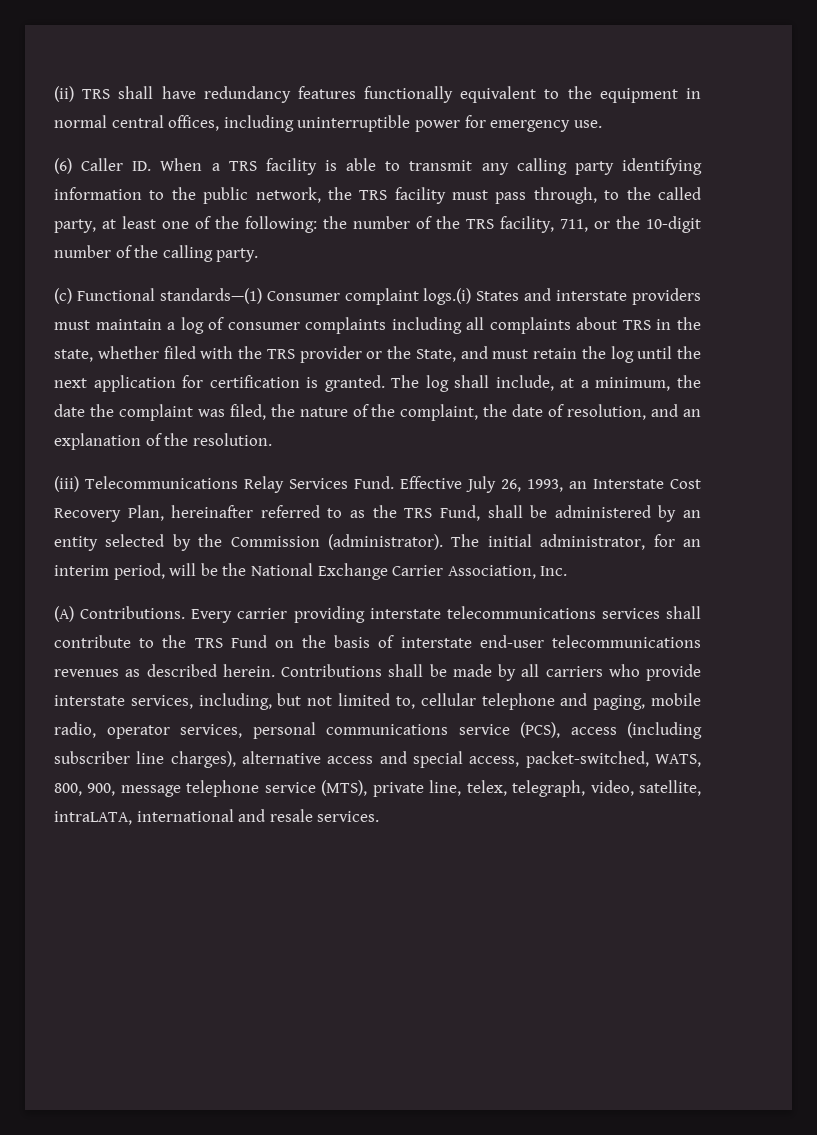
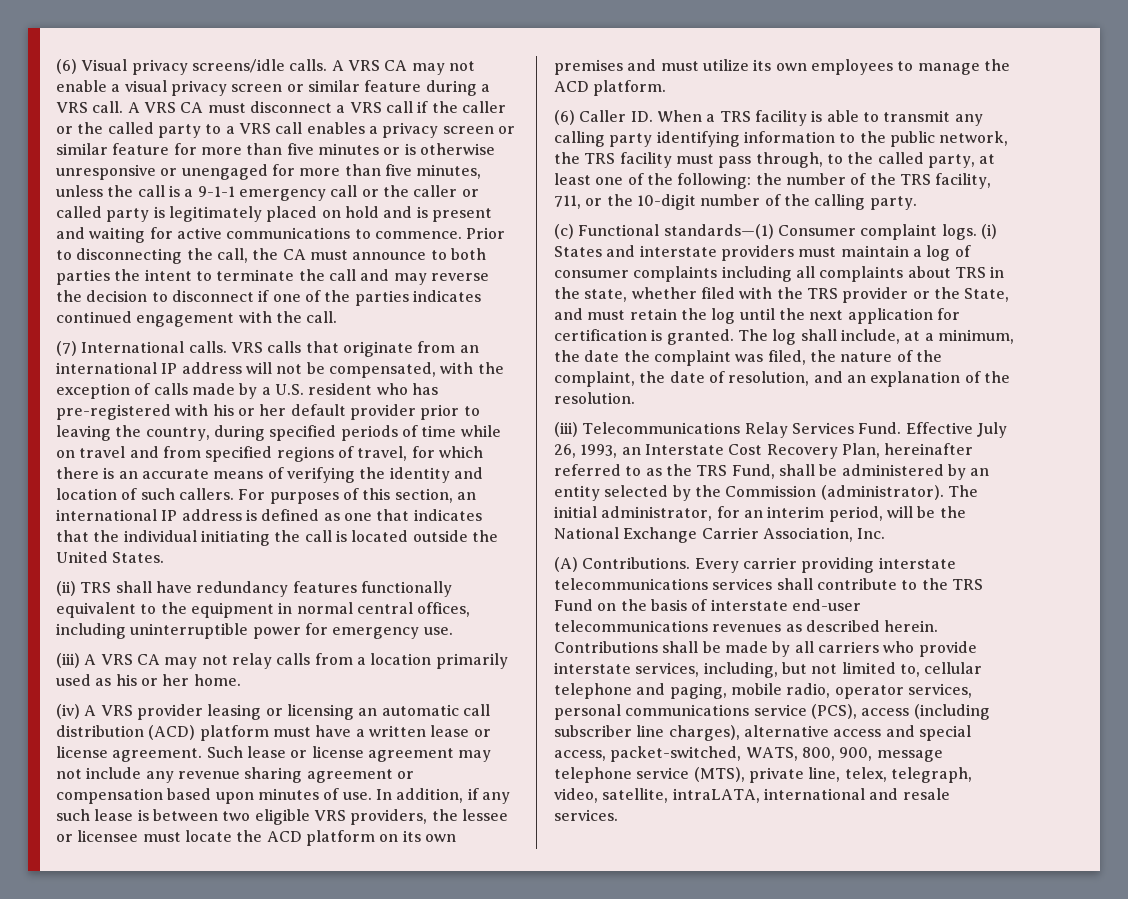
(54, 94) none -> [56,59,475,75] [56,80,490,96] [56,101,506,113] [56,122,515,138] [56,143,495,155] [56,164,482,180] [56,185,479,201] [56,206,492,222] [56,227,506,243] [56,248,486,264] [56,269,489,285] [56,290,481,306] [56,311,338,327] [56,341,479,357] [56,362,504,378] [56,383,438,399] [56,404,480,420] [56,425,501,441] [56,446,483,462] [56,467,483,483] [56,488,476,504] [56,509,482,521] [56,530,498,546] [56,551,165,563] (6) Visual privacy screens/idle calls. A VRS CA may not enable a visual privacy screen or similar feature during a VRS call. A VRS CA must disconnect a VRS call if the caller or the called party to a VRS call enables a privacy screen or similar feature for more than five minutes or is otherwise unresponsive or unengaged for more than five minutes, unless the call is a 9-1-1 emergency call or the caller or called party is legitimately placed on hold and is present and waiting for active communications to commence. Prior to disconnecting the call, the CA must announce to both parties the intent to terminate the call and may reverse the decision to disconnect if one of the parties indicates continued engagement with the call. // (7) International calls. VRS calls that originate from an international IP address will not be compensated, with the exception of calls made by a U.S. resident who has pre-registered with his or her default provider prior to leaving the country, during specified periods of time while on travel and from specified regions of travel, for which there is an accurate means of verifying the identity and location of such callers. For purposes of this section, an international IP address is defined as one that indicates that the individual initiating the call is located outside the United States. //
(602, 124) none -> [56,653,508,669] [56,674,241,686] [56,704,490,720] [56,725,491,741] [56,746,492,762] [56,767,414,783] [56,788,510,804] [56,809,508,825] [56,830,456,846] [554,59,1010,75] [554,80,667,96] // (iii) A VRS CA may not relay calls from a location primarily used as his or her home. // (iv) A VRS provider leasing or licensing an automatic call distribution (ACD) platform must have a written lease or license agreement. Such lease or license agreement may not include any revenue sharing agreement or compensation based upon minutes of use. In addition, if any such lease is between two eligible VRS providers, the lessee or licensee must locate the ACD platform on its own premises and must utilize its own employees to manage the ACD platform.
[423,288,472,305] logs.(i) -> [941,224,997,240] logs. (i)

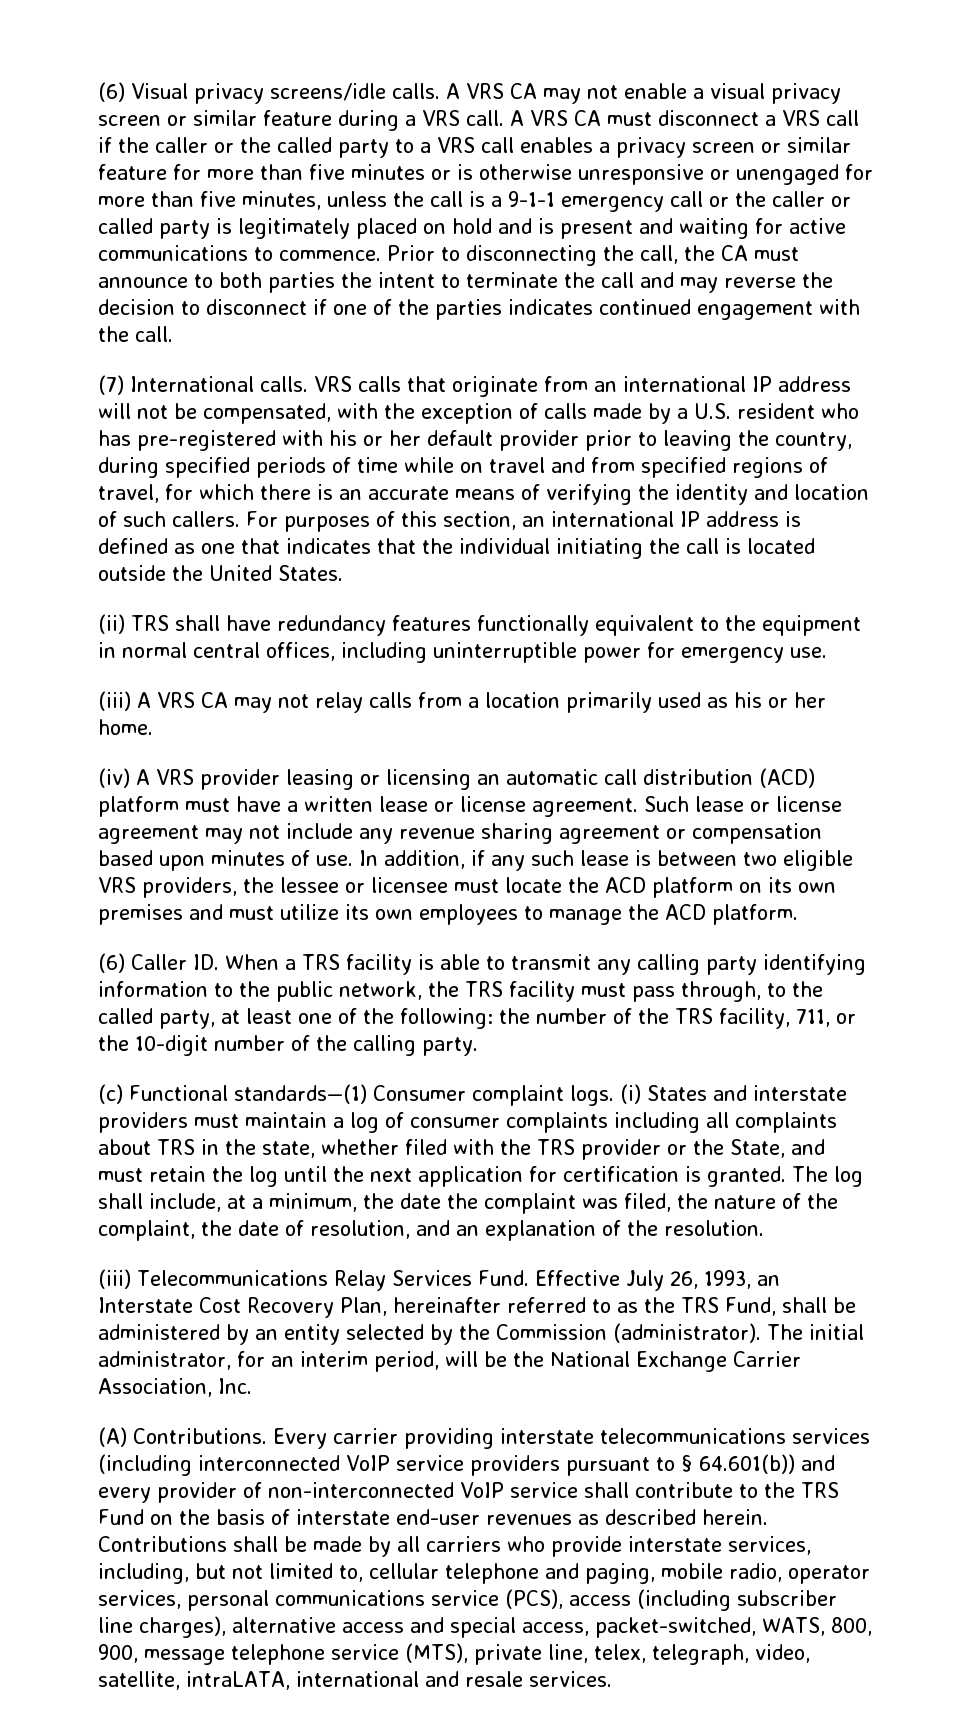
(773, 584) none -> [98,1454,835,1476] [98,1482,578,1503] (including interconnected VoIP service providers pursuant to § 64.601(b)) and every provider of non-interconnected VoIP service
[554,620,708,632] telecommunications -> (480, 1517) none

